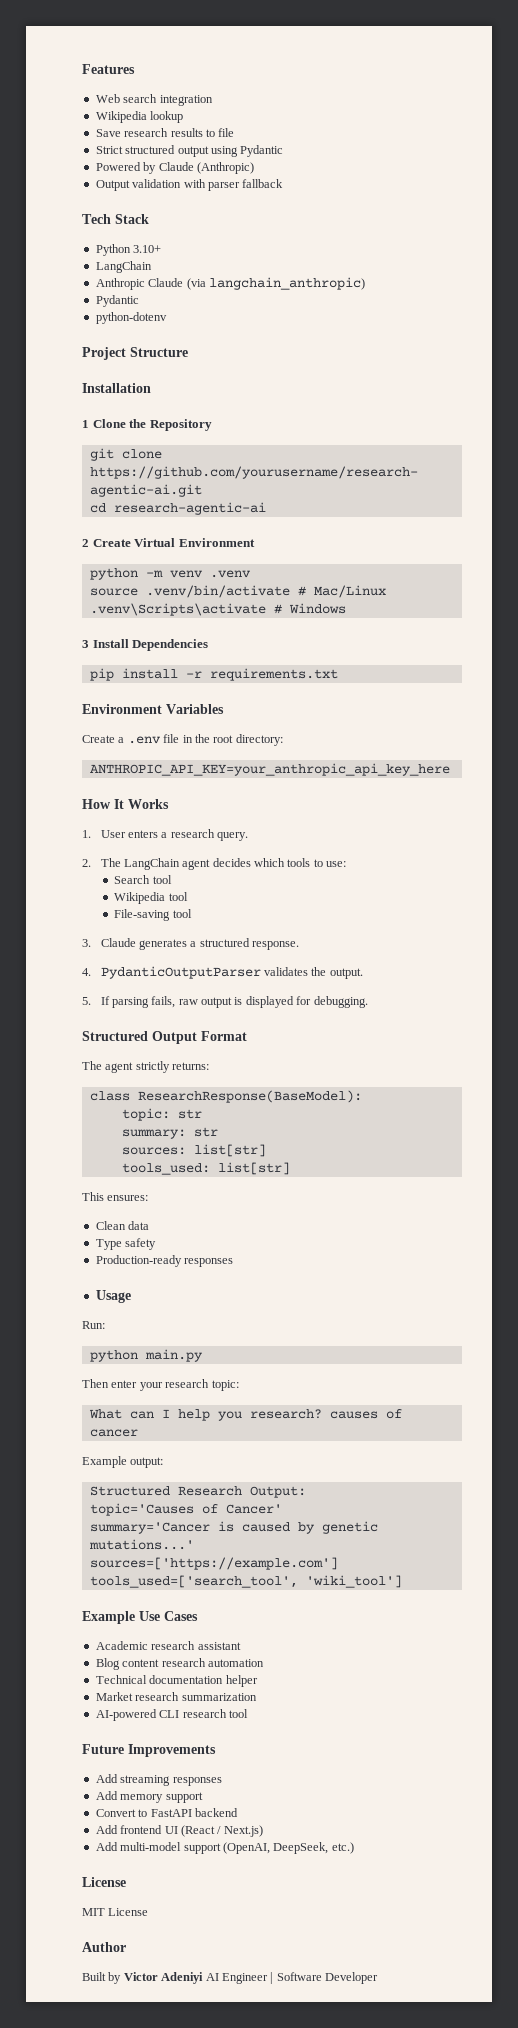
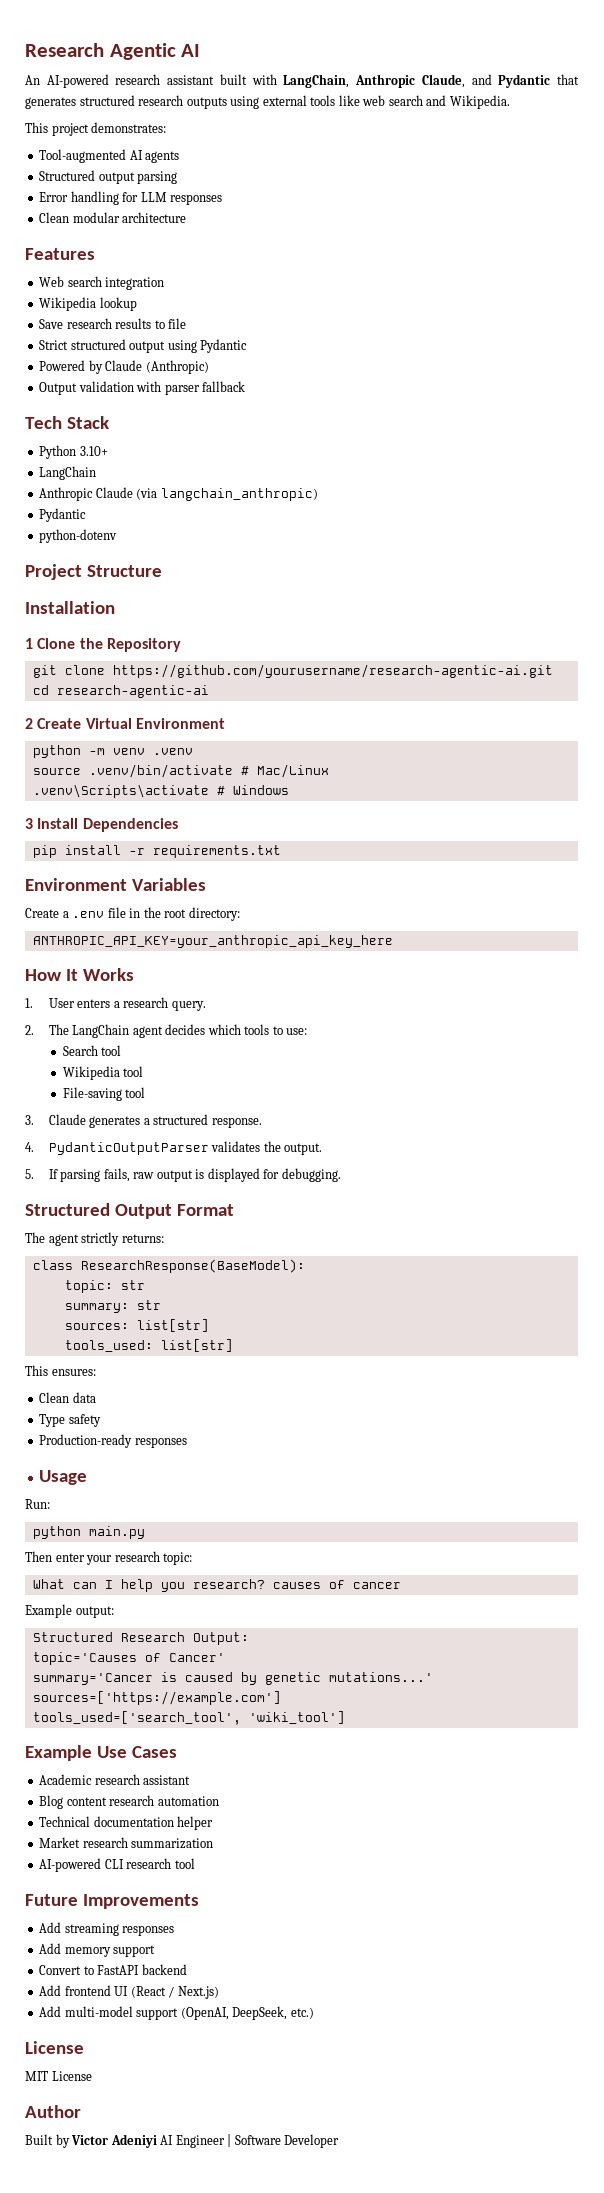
(82, 69) none -> [25,43,201,60] [25,74,579,88] [25,95,510,109] [25,122,167,136] [39,149,180,163] [39,170,178,184] [39,191,223,205] [39,212,187,223] Research Agentic AI // An AI-powered research assistant built with LangChain, Anthropic Claude, and Pydantic that generates structured research outputs using external tools like web search and Wikipedia. // This project demonstrates: // Tool-augmented AI agents // Structured output parsing // Error handling for LLM responses // Clean modular architecture //

